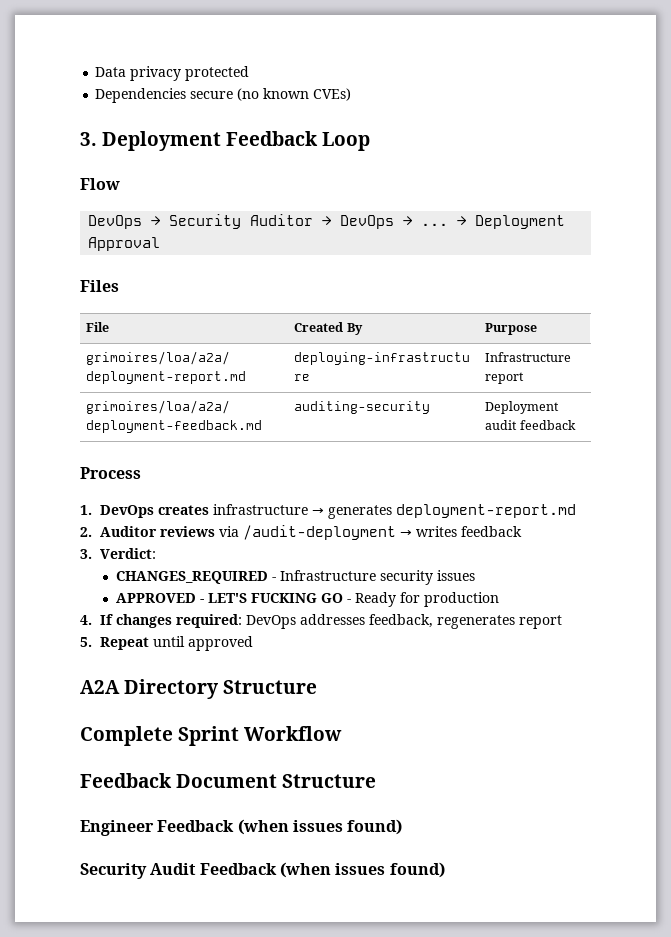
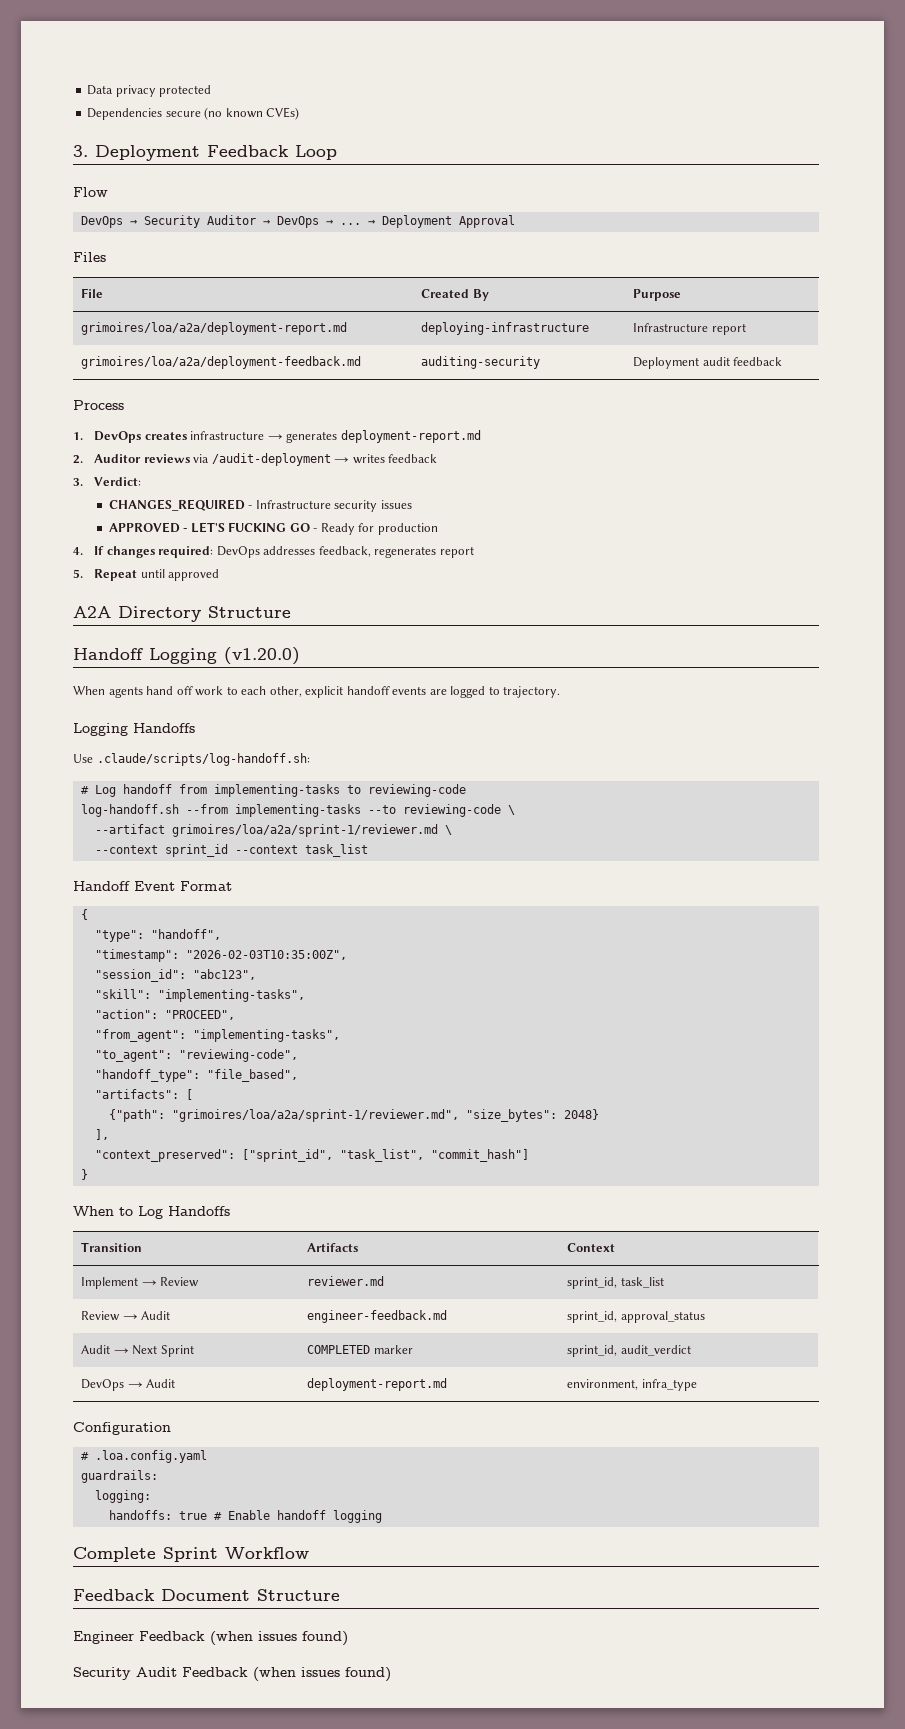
(318, 687) none -> [73,647,300,665] [73,686,561,698] [73,723,195,736] [73,753,310,766] [80,784,466,797] [80,804,515,817] [94,824,452,837] [94,844,368,857] [73,881,232,891] [80,909,88,920] [94,929,221,942] [94,949,347,962] [94,969,256,982] [94,989,305,1002] [94,1009,235,1020] [94,1029,340,1042] [94,1049,298,1062] [94,1069,298,1082] [94,1089,193,1100] [108,1109,599,1122] [94,1129,109,1140] [94,1149,529,1162] [80,1169,88,1180] [73,1206,230,1219] [81,1242,143,1252] [307,1243,359,1252] [567,1243,616,1252] [81,1277,200,1289] [307,1276,385,1286] [567,1277,664,1289] [81,1311,171,1321] [307,1310,448,1323] [567,1311,705,1323] [81,1345,194,1357] [307,1345,413,1354] [567,1345,691,1357] [81,1379,176,1391] [307,1378,448,1391] [567,1379,697,1391] [73,1422,171,1435] [80,1450,207,1463] [80,1470,158,1483] [94,1490,151,1503] [108,1510,382,1523] // Handoff Logging (v1.20.0) // When agents hand off work to each other, explicit handoff events are logged to trajectory. // Logging Handoffs // Use .claude/scripts/log-handoff.sh: // # Log handoff from implementing-tasks to reviewing-code // log-handoff.sh --from implementing-tasks --to reviewing-code \ // --artifact grimoires/loa/a2a/sprint-1/reviewer.md \ // --context sprint_id --context task_list // Handoff Event Format // { // "type": "handoff", // "timestamp": "2026-02-03T10:35:00Z", // "session_id": "abc123", // "skill": "implementing-tasks", // "action": "PROCEED", // "from_agent": "implementing-tasks", // "to_agent": "reviewing-code", // "handoff_type": "file_based", // "artifacts": [ // {"path": "grimoires/loa/a2a/sprint-1/reviewer.md", "size_bytes": 2048} // ], // "context_preserved": ["sprint_id", "task_list", "commit_hash"] // } // When to Log Handoffs // Transition | Artifacts | Context // Implement → Review | reviewer.md | sprint_id, task_list // Review → Audit | engineer-feedback.md | sprint_id, approval_status // Audit → Next Sprint | COMPLETED marker | sprint_id, audit_verdict // DevOps → Audit | deployment-report.md | environment, infra_type // Configuration // # .loa.config.yaml // guardrails: // logging: // handoffs: true # Enable handoff logging

